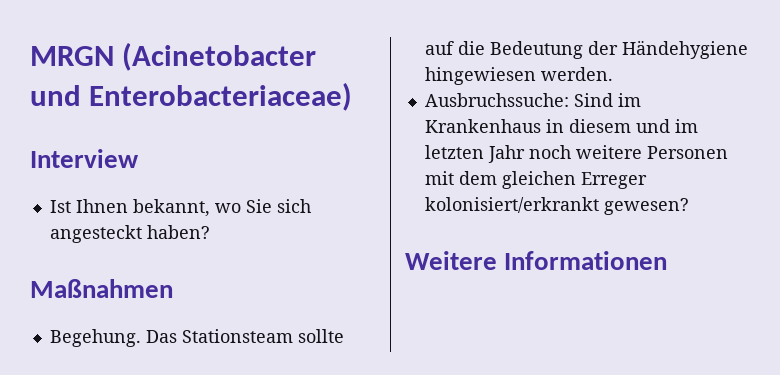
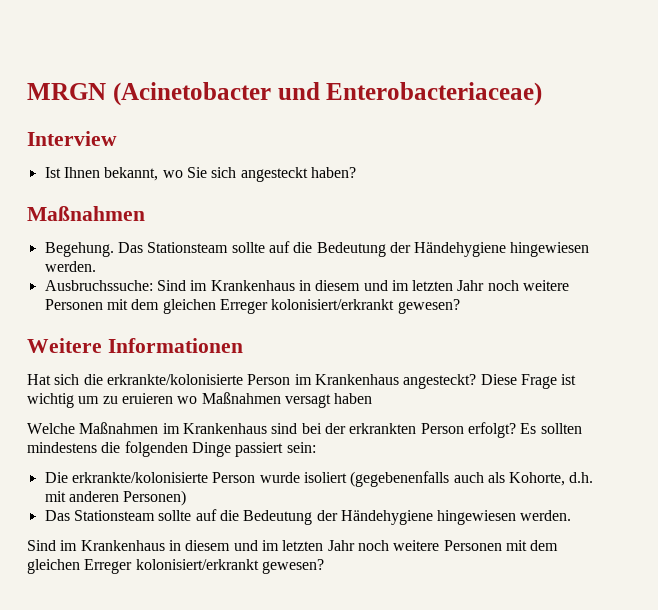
(668, 260) none -> [27,374,577,389] [27,392,373,408] [27,422,582,438] [27,441,316,457] [44,471,594,487] [44,490,187,506] [44,509,572,525] [27,540,559,551] [27,559,324,574] // Hat sich die erkrankte/kolonisierte Person im Krankenhaus angesteckt? Diese Frage ist wichtig um zu eruieren wo Maßnahmen versagt haben // Welche Maßnahmen im Krankenhaus sind bei der erkrankten Person erfolgt? Es sollten mindestens die folgenden Dinge passiert sein: // Die erkrankte/kolonisierte Person wurde isoliert (gegebenenfalls auch als Kohorte, d.h. mit anderen Personen) // Das Stationsteam sollte auf die Bedeutung der Händehygiene hingewiesen werden. // Sind im Krankenhaus in diesem und im letzten Jahr noch weitere Personen mit dem gleichen Erreger kolonisiert/erkrankt gewesen?

